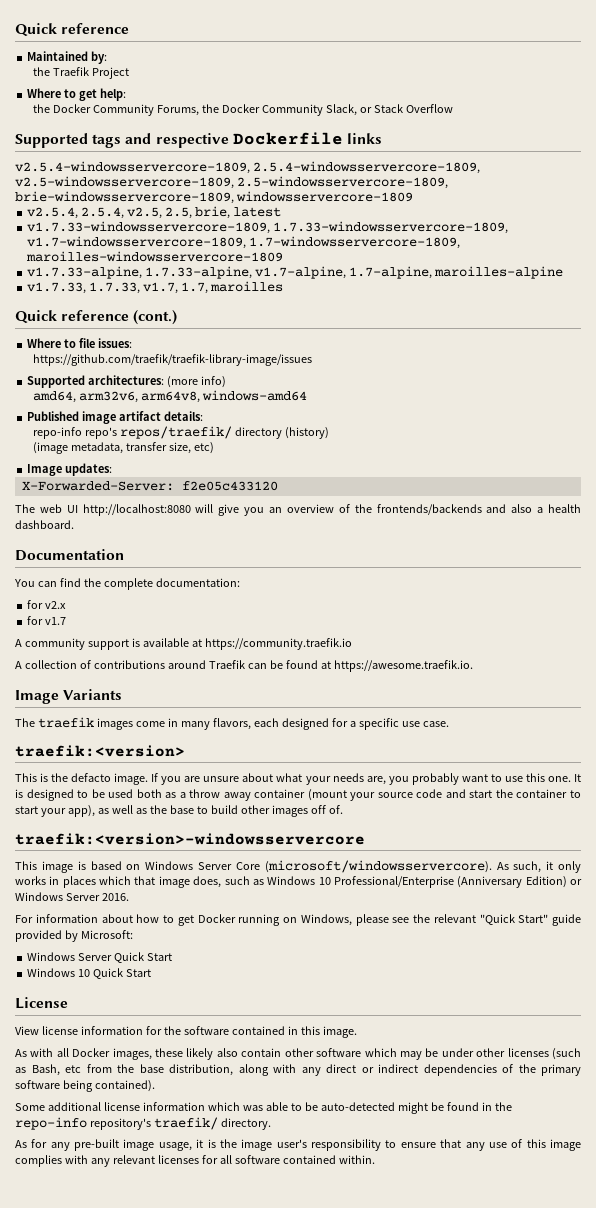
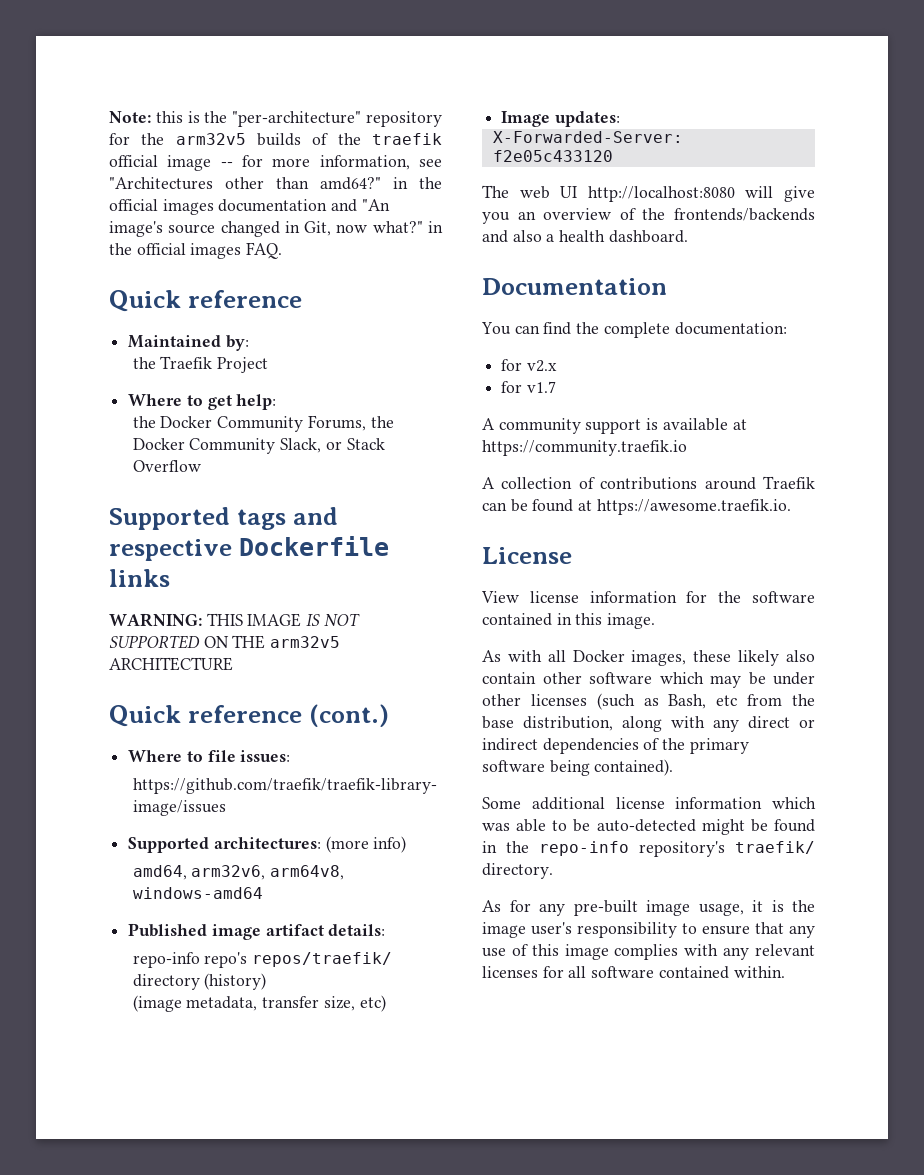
(15, 30) none -> [109,111,442,127] [109,133,442,146] [109,155,442,171] [109,177,442,190] [109,199,390,215] [109,221,443,237] [109,242,283,259] Note: this is the "per-architecture" repository for the arm32v5 builds of the traefik official image -- for more information, see "Architectures other than amd64?" in the official images documentation and "An image's source changed in Git, now what?" in the official images FAQ. //
[15,161,480,174] [15,176,448,189] [15,191,413,204] [27,206,281,219] [27,221,509,234] [27,236,461,249] [26,251,284,262] [27,266,563,279] [27,281,283,294] v2.5.4-windowsservercore-1809, 2.5.4-windowsservercore-1809, v2.5-windowsservercore-1809, 2.5-windowsservercore-1809, brie-windowsservercore-1809, windowsservercore-1809 // v2.5.4, 2.5.4, v2.5, 2.5, brie, latest // v1.7.33-windowsservercore-1809, 1.7.33-windowsservercore-1809, v1.7-windowsservercore-1809, 1.7-windowsservercore-1809, maroilles-windowsservercore-1809 // v1.7.33-alpine, 1.7.33-alpine, v1.7-alpine, 1.7-alpine, maroilles-alpine // v1.7.33, 1.7.33, v1.7, 1.7, maroilles -> [109,613,360,627] [109,635,341,649] [109,657,233,671] WARNING: THIS IMAGE IS NOT SUPPORTED ON THE arm32v5 ARCHITECTURE
[15,689,123,704] [15,717,449,730] [15,745,185,757] [15,773,581,785] [15,789,582,801] [15,805,343,817] [15,833,365,845] [15,860,581,873] [15,876,582,888] [15,892,129,901] [15,914,581,926] [15,930,133,942] [27,952,173,963] [27,968,152,979] // Image Variants // The traefik images come in many flavors, each designed for a specific use case. // traefik:<version> // This is the defacto image. If you are unsure about what your needs are, you probably want to use this one. It is designed to be used both as a throw away container (mount your source code and start the container to start your app), as well as the base to build other images off of. // traefik:<version>-windowsservercore // This image is based on Windows Server Core (microsoft/windowsservercore). As such, it only works in places which that image does, such as Windows 10 Professional/Enterprise (Anniversary Edition) or Windows Server 2016. // For information about how to get Docker running on Windows, please see the relevant "Quick Start" guide provided by Microsoft: // Windows Server Quick Start // Windows 10 Quick Start -> (791, 507) none

